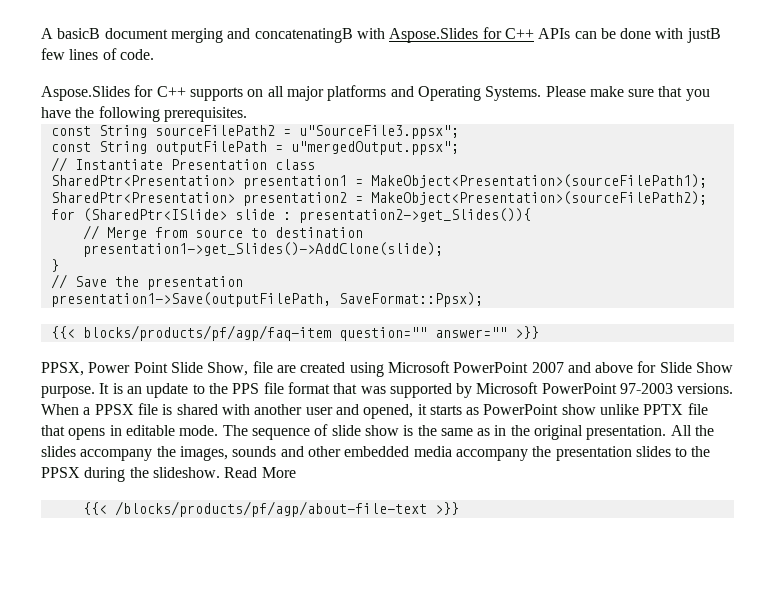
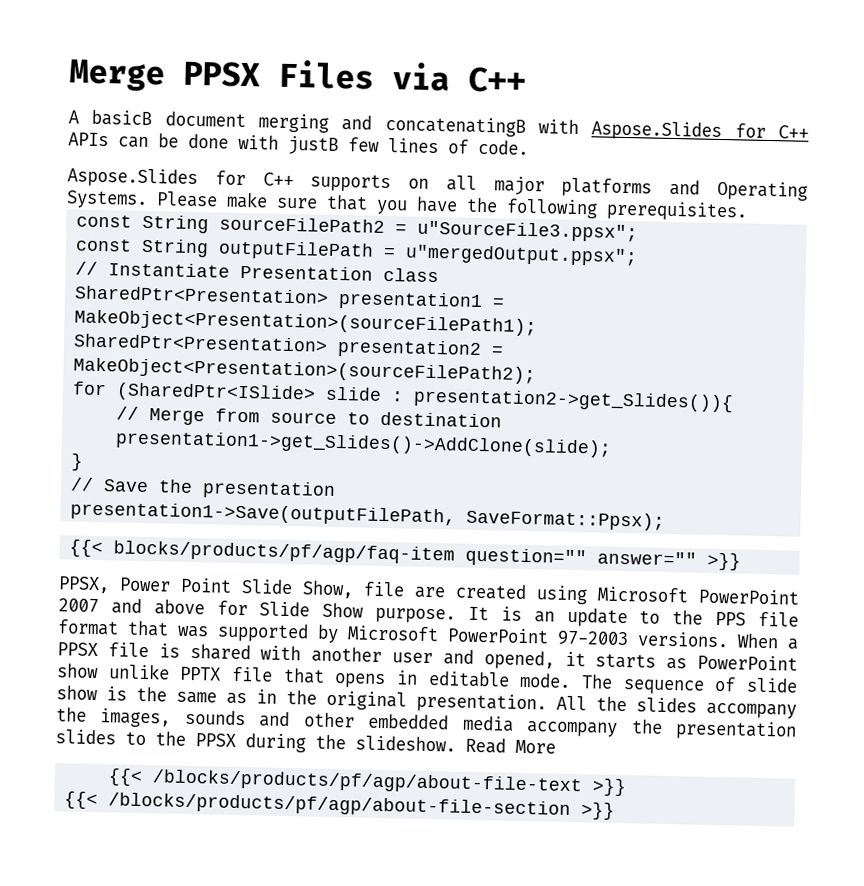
(41, 33) none -> [69,59,526,93] Merge PPSX Files via C++ //
(459, 508) none -> [64,791,616,820] // {{< /blocks/products/pf/agp/about-file-section >}}

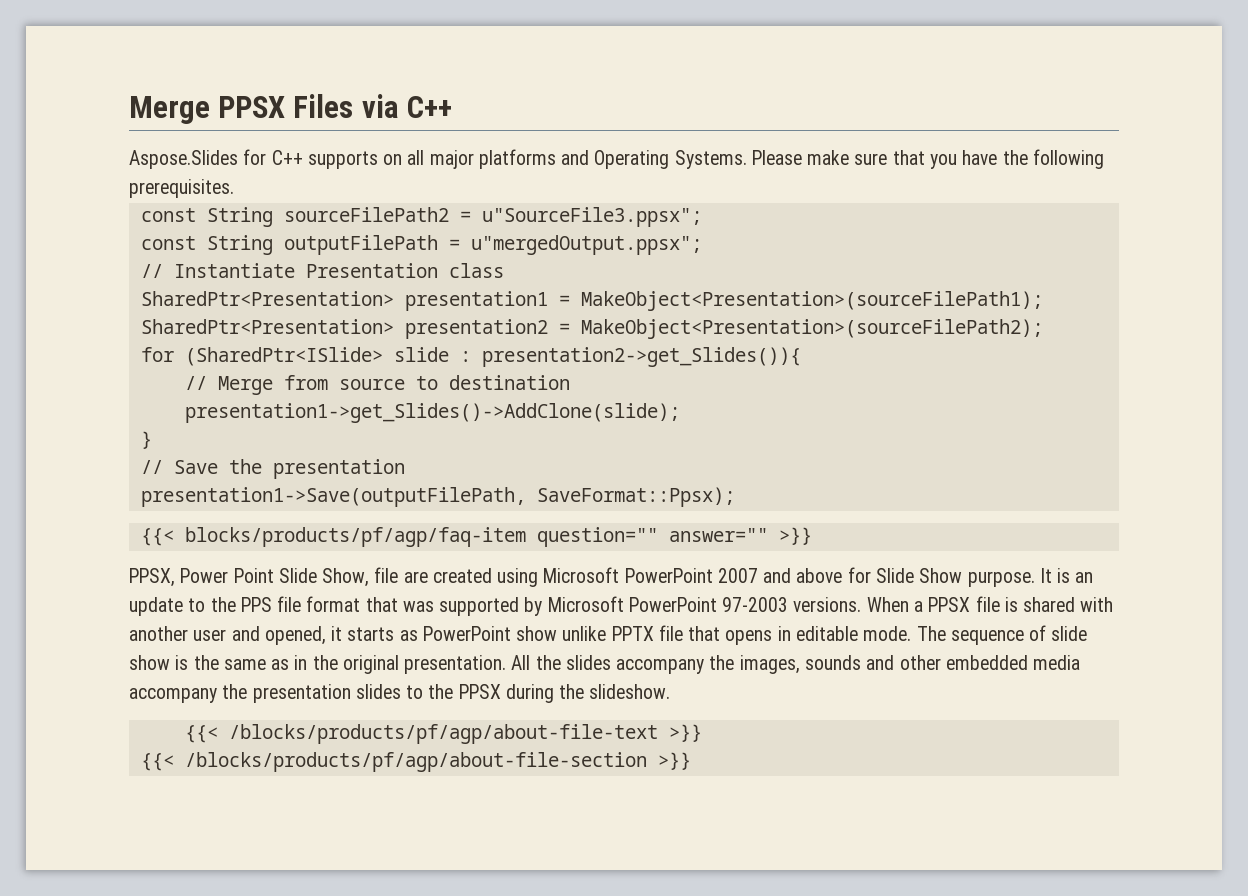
[68,109,809,142] [68,132,529,155] // A basicВ document merging and concatenatingВ with Aspose.Slides for C++ APIs can be done with justВ few lines of code. -> (452, 107) none
[465,737,556,754] Read More -> (671, 691) none

